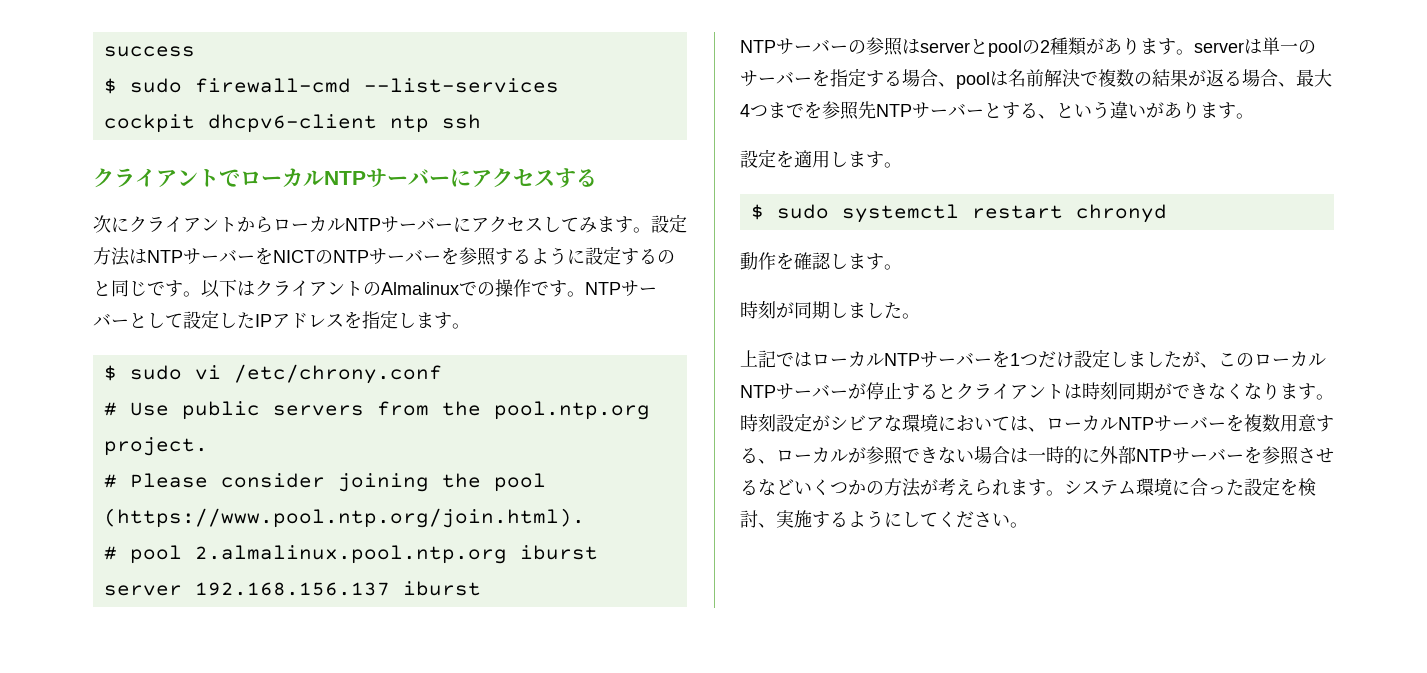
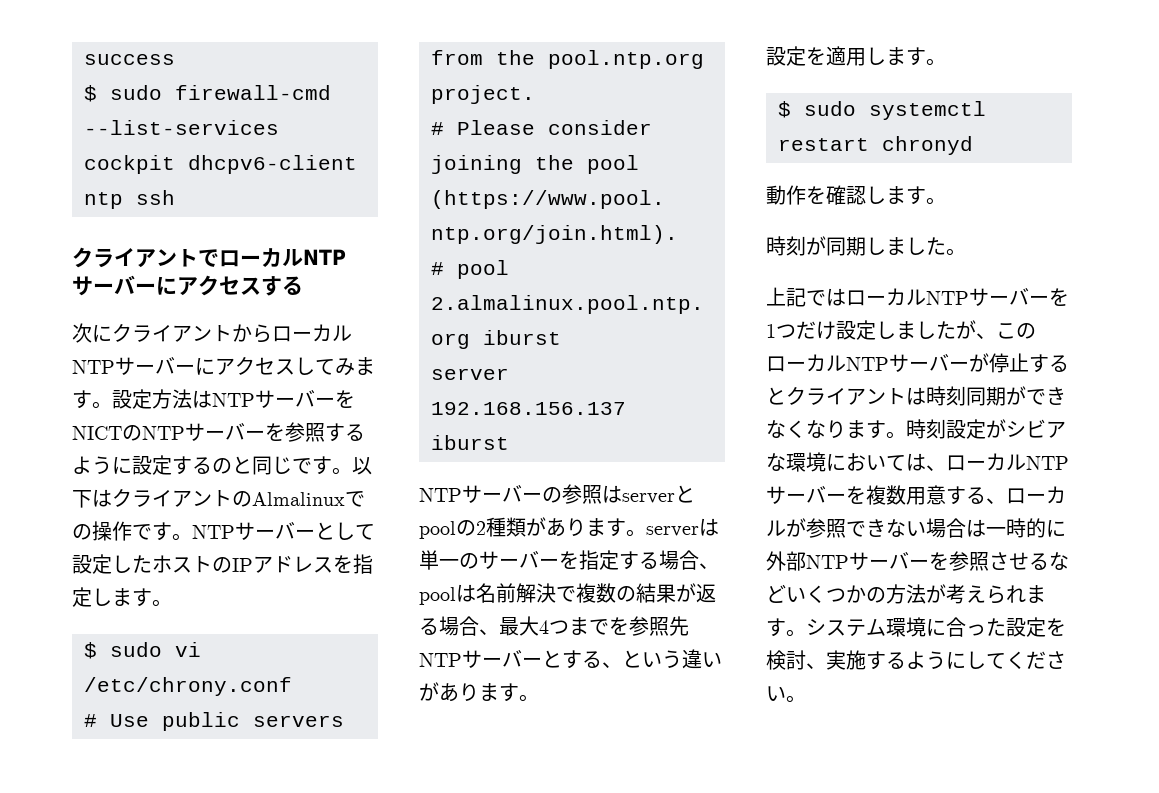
(255, 320) none -> [152,555,232,573] ホストの

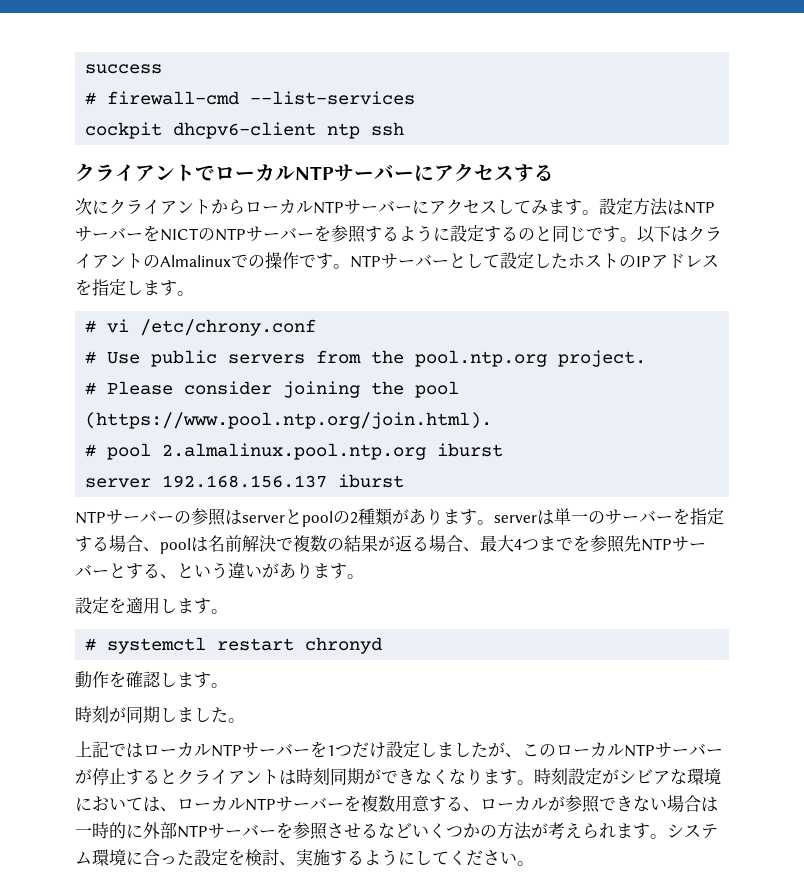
[84,85,162,102] $ sudo -> [85,92,97,105] #
[84,642,162,659] $ sudo -> [85,320,97,333] #
[778,101,856,118] $ sudo -> [85,638,97,651] #

